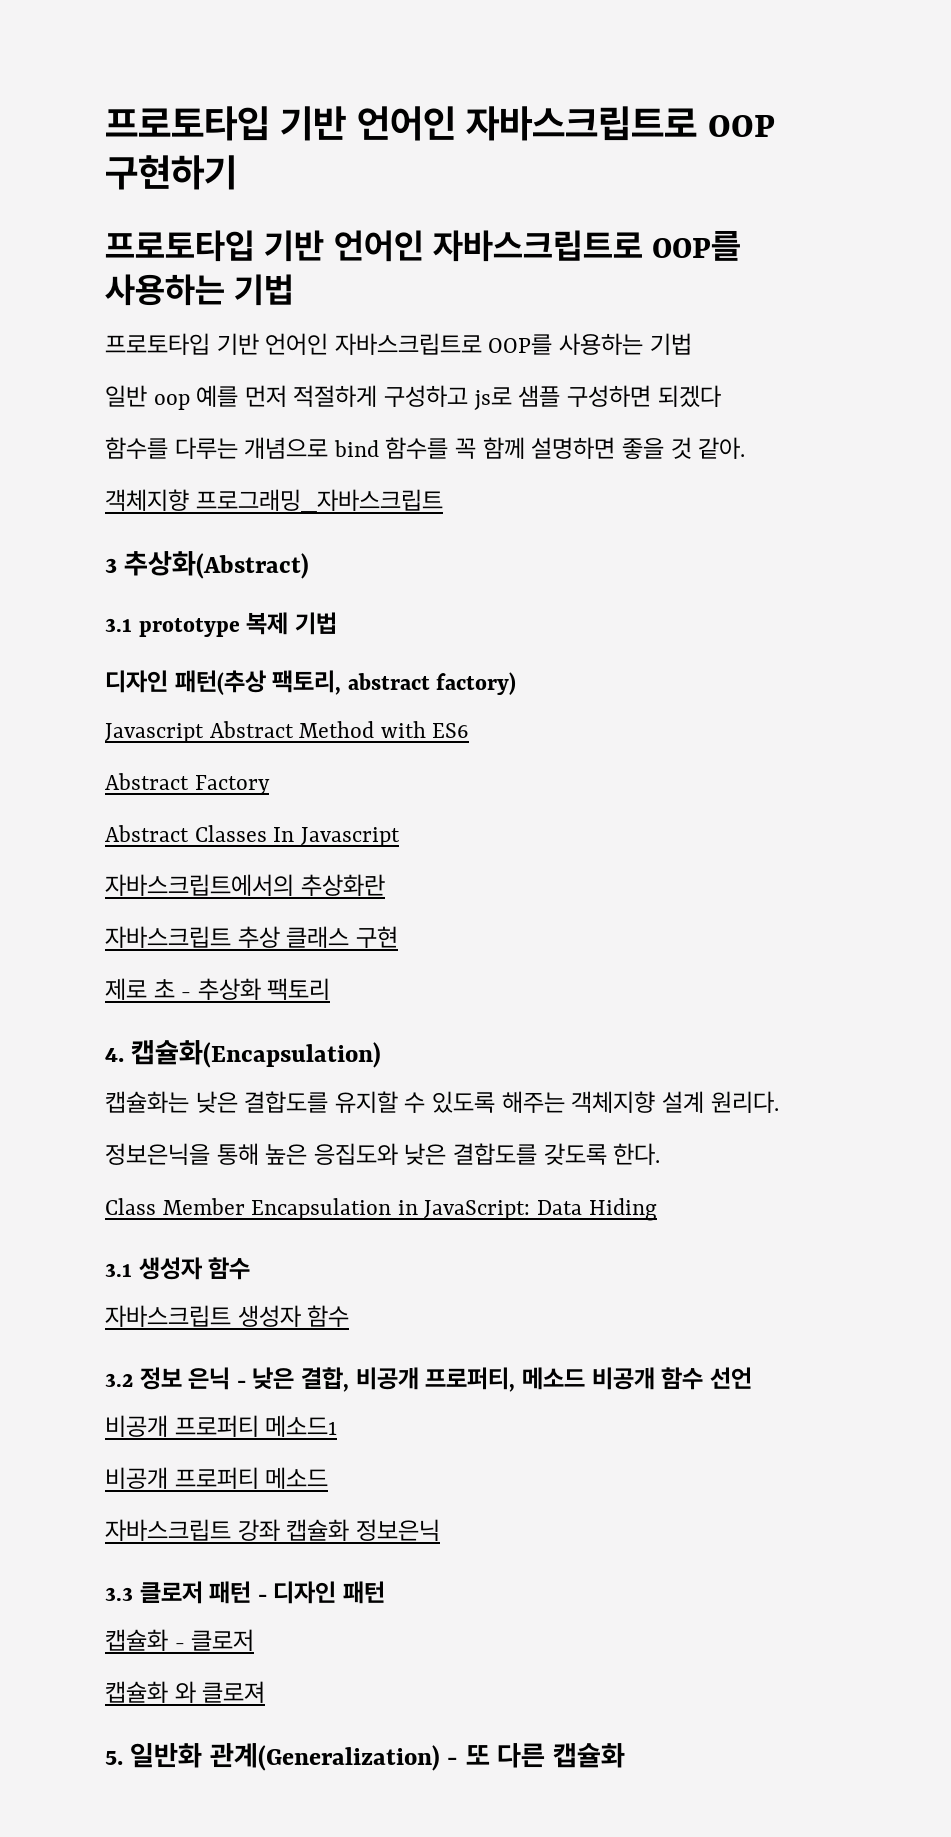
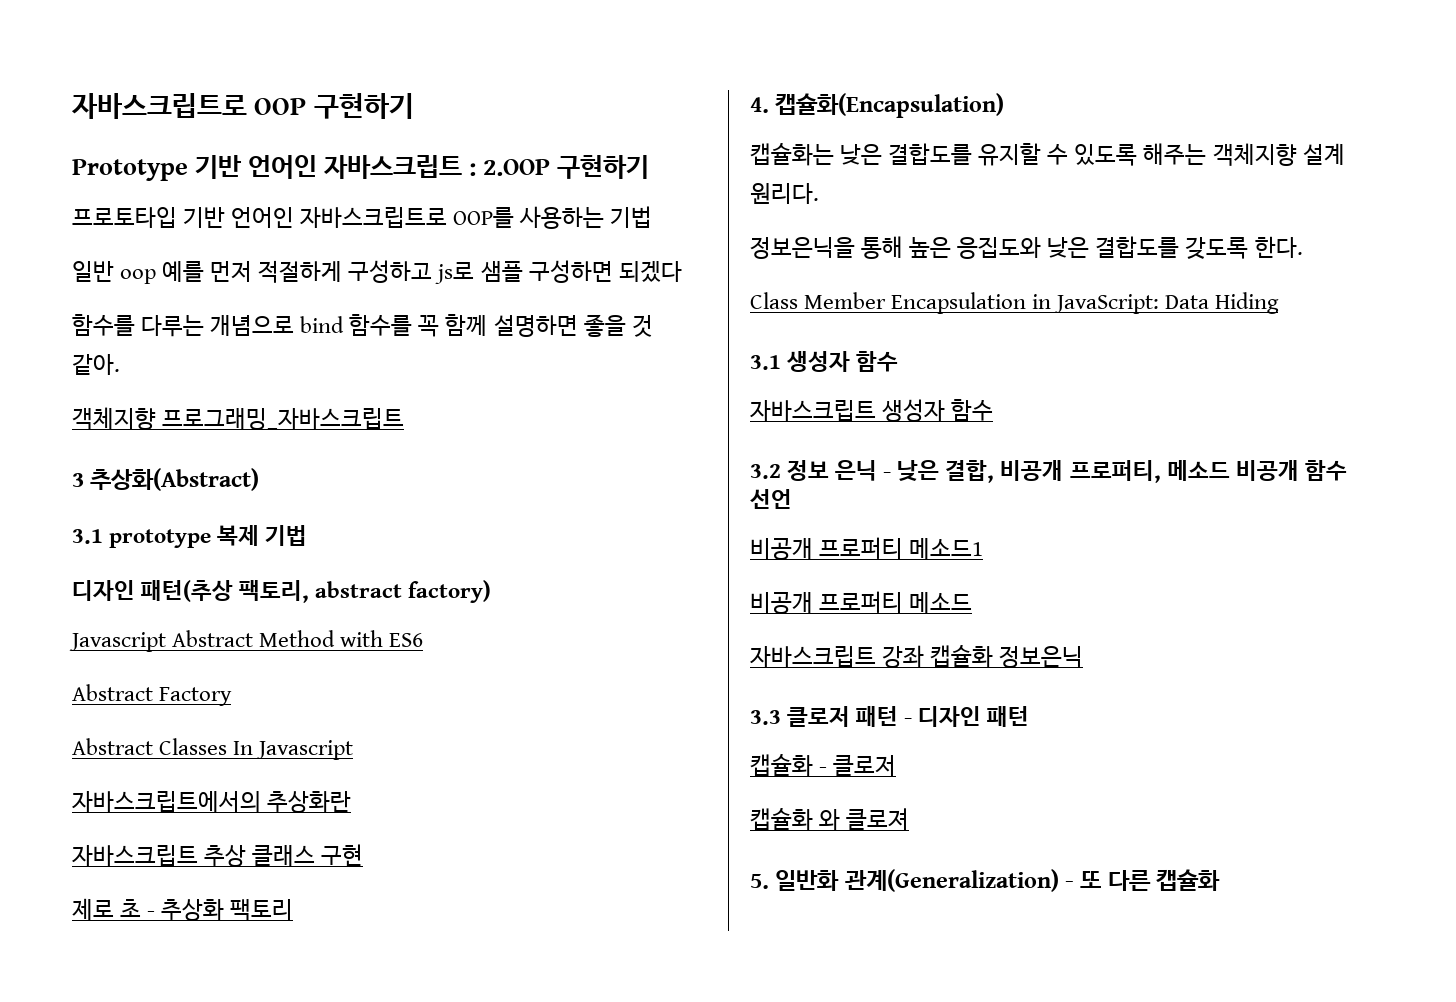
[105,106,456,141] 프로토타입 기반 언어인 -> (71, 106) none
[105,230,742,262] [105,274,295,306] 프로토타입 기반 언어인 자바스크립트로 OOP를 사용하는 기법 -> [72,155,650,181] Prototype 기반 언어인 자바스크립트 : 2.OOP 구현하기

